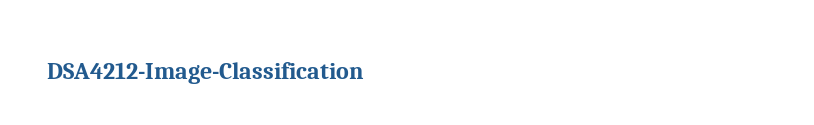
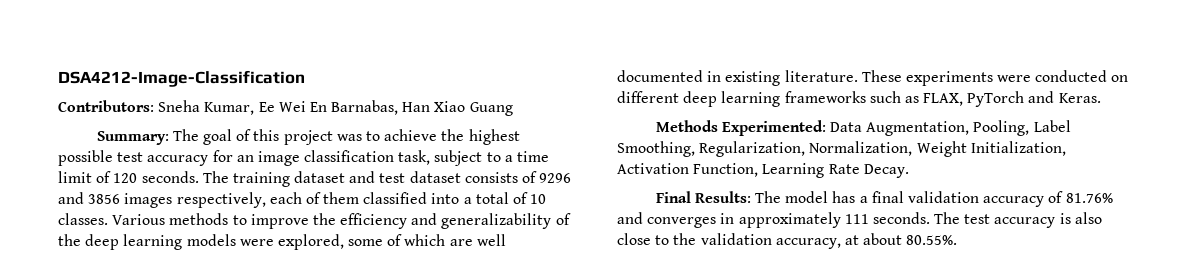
(364, 73) none -> [58,100,513,116] [96,129,520,145] [58,150,550,166] [58,171,572,187] [58,192,547,208] [58,213,571,229] [58,234,506,250] [617,70,1129,86] [617,91,1101,107] [655,120,1071,136] [617,141,1066,157] [617,163,909,178] [655,191,1113,207] [617,212,1102,228] [617,233,958,249] // Contributors: Sneha Kumar, Ee Wei En Barnabas, Han Xiao Guang // Summary: The goal of this project was to achieve the highest possible test accuracy for an image classification task, subject to a time limit of 120 seconds. The training dataset and test dataset consists of 9296 and 3856 images respectively, each of them classified into a total of 10 classes. Various methods to improve the efficiency and generalizability of the deep learning models were explored, some of which are well documented in existing literature. These experiments were conducted on different deep learning frameworks such as FLAX, PyTorch and Keras. // Methods Experimented: Data Augmentation, Pooling, Label Smoothing, Regularization, Normalization, Weight Initialization, Activation Function, Learning Rate Decay. // Final Results: The model has a final validation accuracy of 81.76% and converges in approximately 111 seconds. The test accuracy is also close to the validation accuracy, at about 80.55%.

